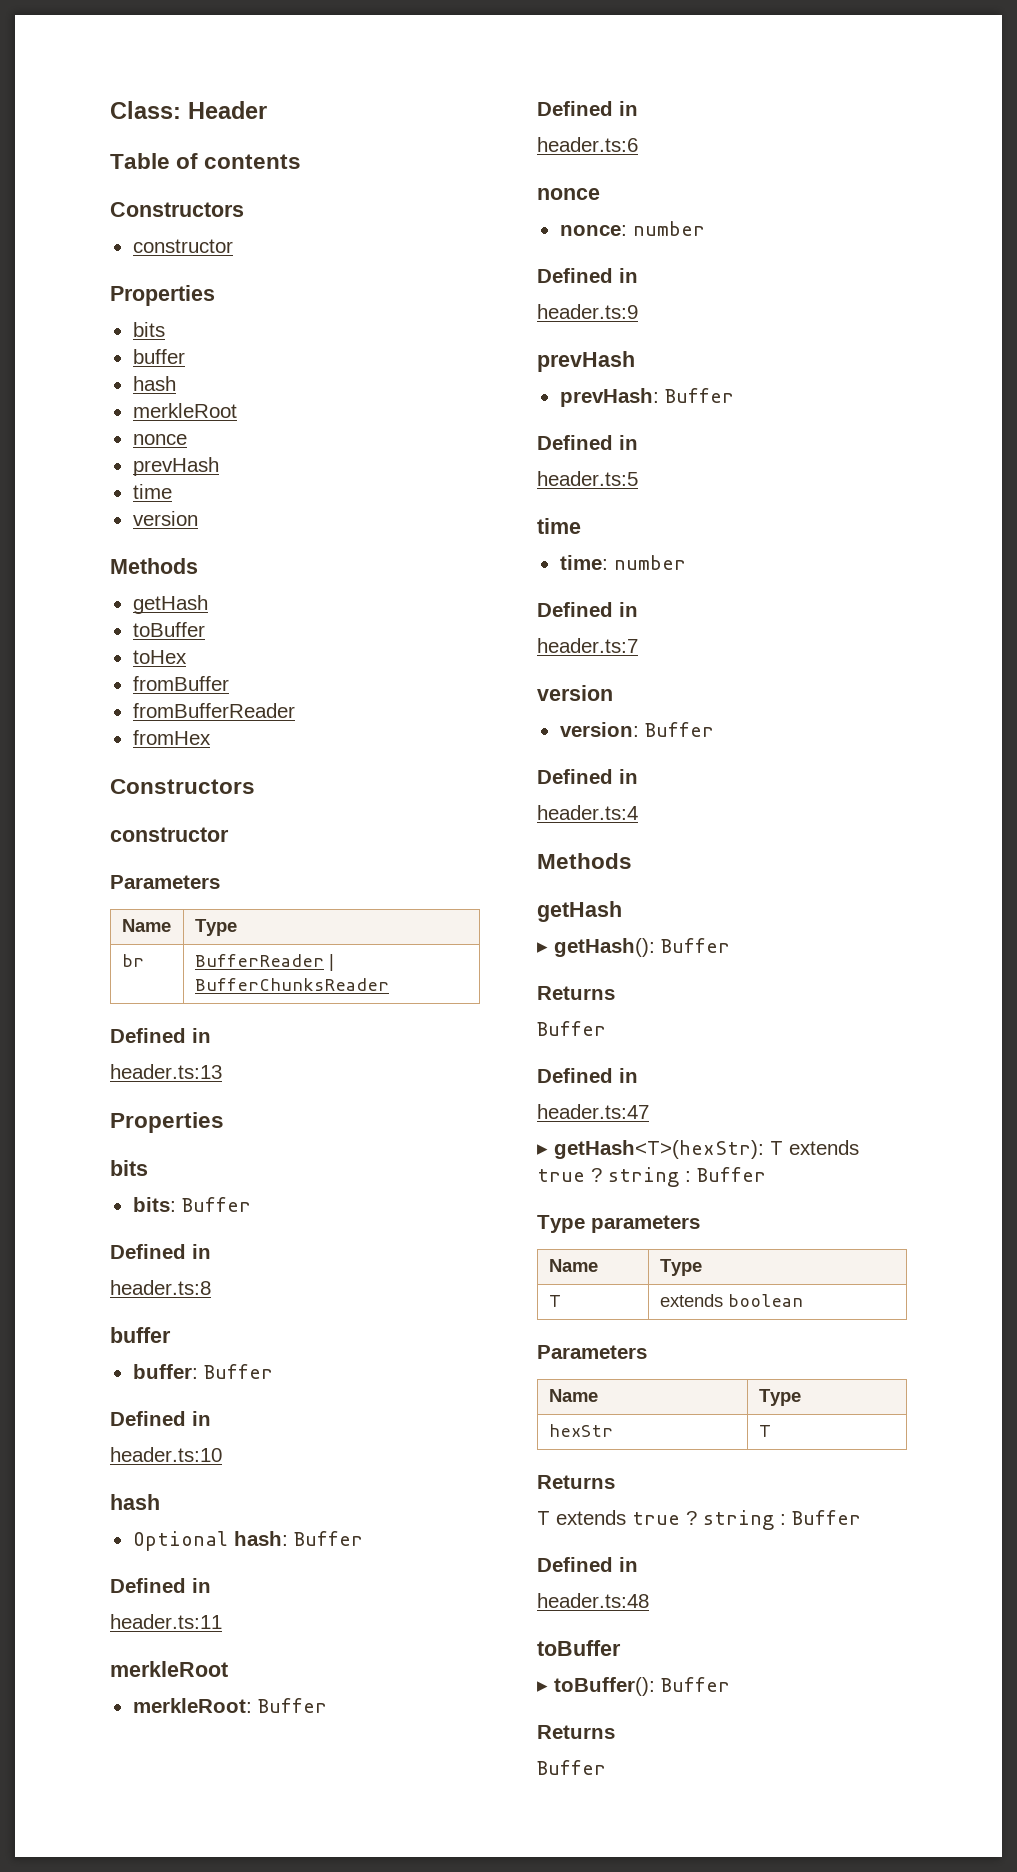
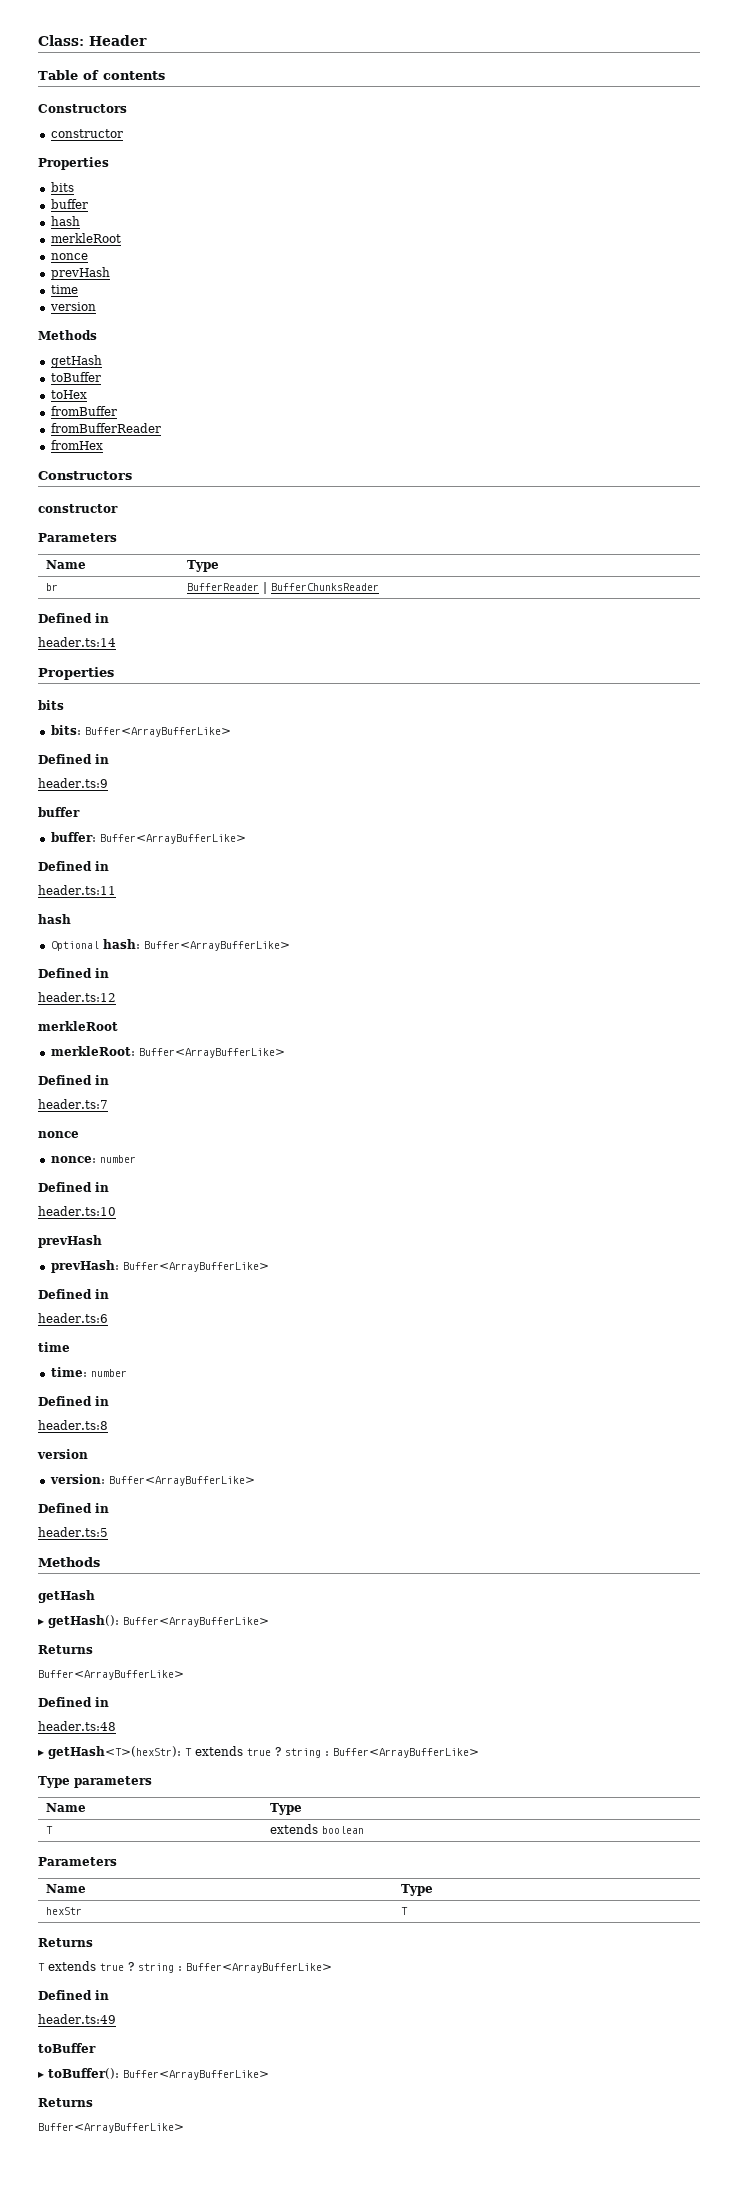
[110,1064,222,1079] header.ts:13 -> [38,637,116,647] header.ts:14
[181,1197,251,1212] [110,1244,211,1259] [110,1280,211,1295] Buffer // Defined in // header.ts:8 -> [84,727,231,737] [38,754,109,764] [38,778,108,788] Buffer<ArrayBufferLike> // Defined in // header.ts:9
[203,1364,273,1379] [110,1411,211,1426] [110,1447,222,1462] [110,1494,160,1510] [132,1531,363,1551] [110,1578,211,1593] [110,1614,222,1629] [110,1661,228,1677] [132,1698,327,1713] [537,101,638,116] [537,137,638,152] Buffer // Defined in // header.ts:10 // hash // Optional hash: Buffer // Defined in // header.ts:11 // merkleRoot // merkleRoot: Buffer // Defined in // header.ts:6 -> [99,834,246,844] [38,861,109,871] [38,885,116,895] [38,914,71,924] [50,939,290,951] [38,968,109,978] [38,992,116,1002] [38,1021,118,1031] [50,1046,285,1058] [38,1075,109,1085] [38,1099,108,1109] Buffer<ArrayBufferLike> // Defined in // header.ts:11 // hash // Optional hash: Buffer<ArrayBufferLike> // Defined in // header.ts:12 // merkleRoot // merkleRoot: Buffer<ArrayBufferLike> // Defined in // header.ts:7
[537,304,638,319] header.ts:9 -> [38,1206,116,1216] header.ts:10
[664,388,734,403] [537,435,638,450] [537,471,638,486] Buffer // Defined in // header.ts:5 -> [122,1262,269,1272] [38,1289,109,1299] [38,1313,108,1323] Buffer<ArrayBufferLike> // Defined in // header.ts:6
[537,638,638,653] header.ts:7 -> [38,1420,108,1430] header.ts:8
[644,722,714,737] [537,769,638,784] [537,805,638,820] Buffer // Defined in // header.ts:4 -> [108,1476,255,1486] [38,1503,109,1513] [38,1527,108,1537] Buffer<ArrayBufferLike> // Defined in // header.ts:5
[661,938,730,953] [537,986,615,1000] [537,1021,606,1036] [537,1068,638,1083] [537,1104,649,1119] Buffer // Returns // Buffer // Defined in // header.ts:47 -> [123,1617,269,1627] [38,1645,93,1654] [38,1670,184,1680] [38,1697,109,1707] [38,1721,116,1731] Buffer<ArrayBufferLike> // Returns // Buffer<ArrayBufferLike> // Defined in // header.ts:48
[697,1167,766,1182] Buffer -> [333,1748,479,1758] Buffer<ArrayBufferLike>
[792,1510,861,1525] [537,1557,638,1572] [537,1593,649,1608] Buffer // Defined in // header.ts:48 -> [186,1963,332,1973] [38,1990,109,2000] [38,2014,116,2024] Buffer<ArrayBufferLike> // Defined in // header.ts:49
[661,1677,730,1692] [537,1725,615,1739] [537,1760,606,1775] Buffer // Returns // Buffer -> [123,2070,269,2080] [38,2098,93,2107] [38,2123,184,2133] Buffer<ArrayBufferLike> // Returns // Buffer<ArrayBufferLike>

